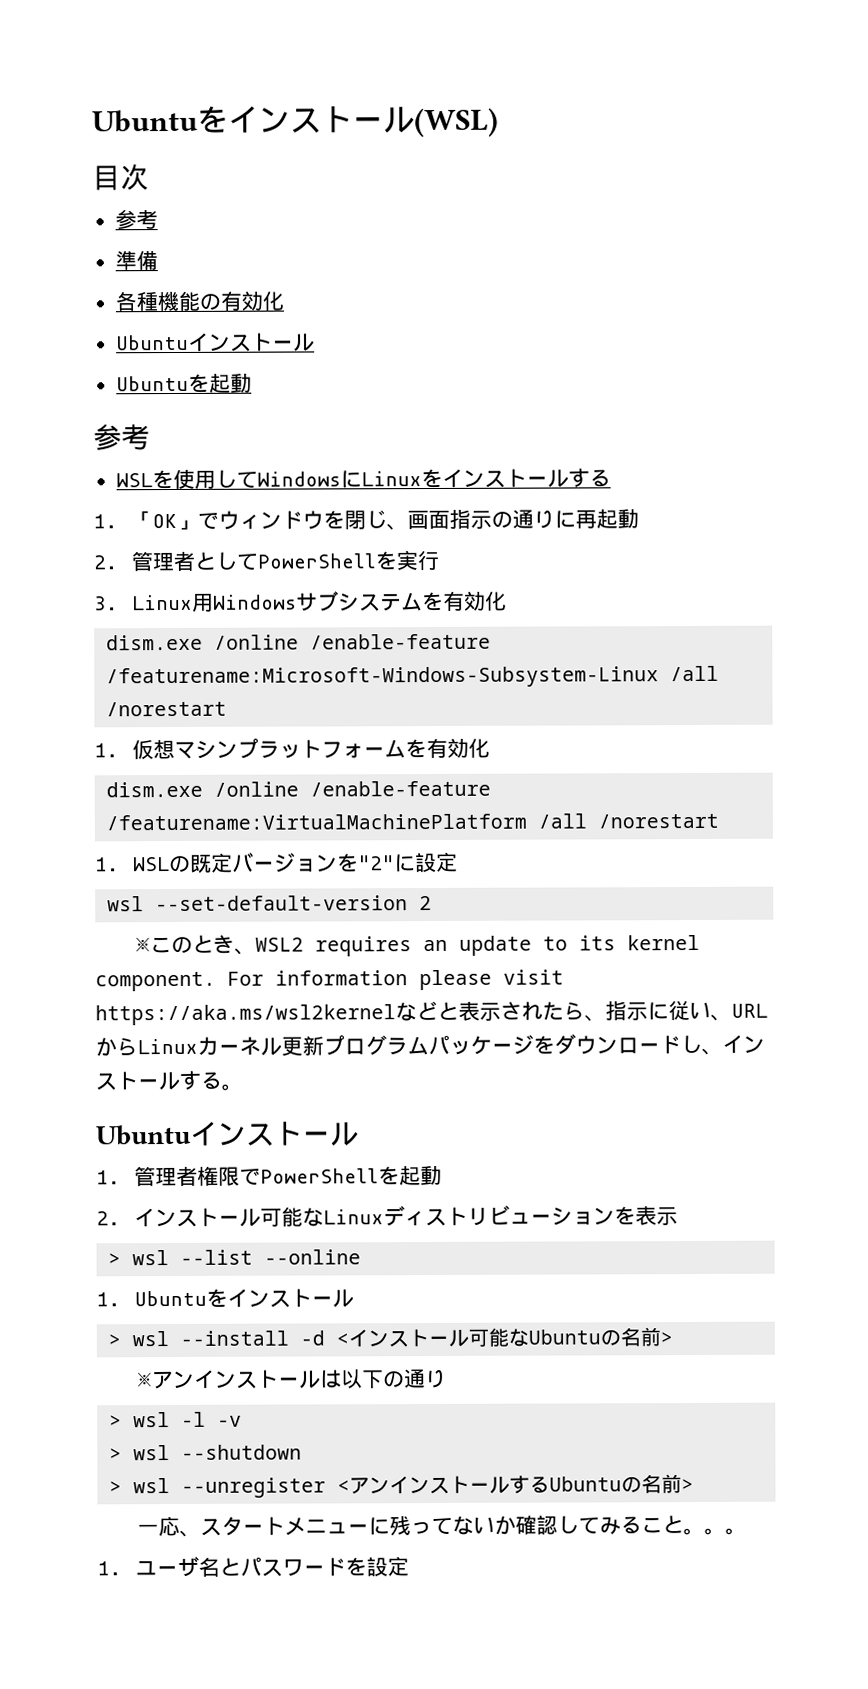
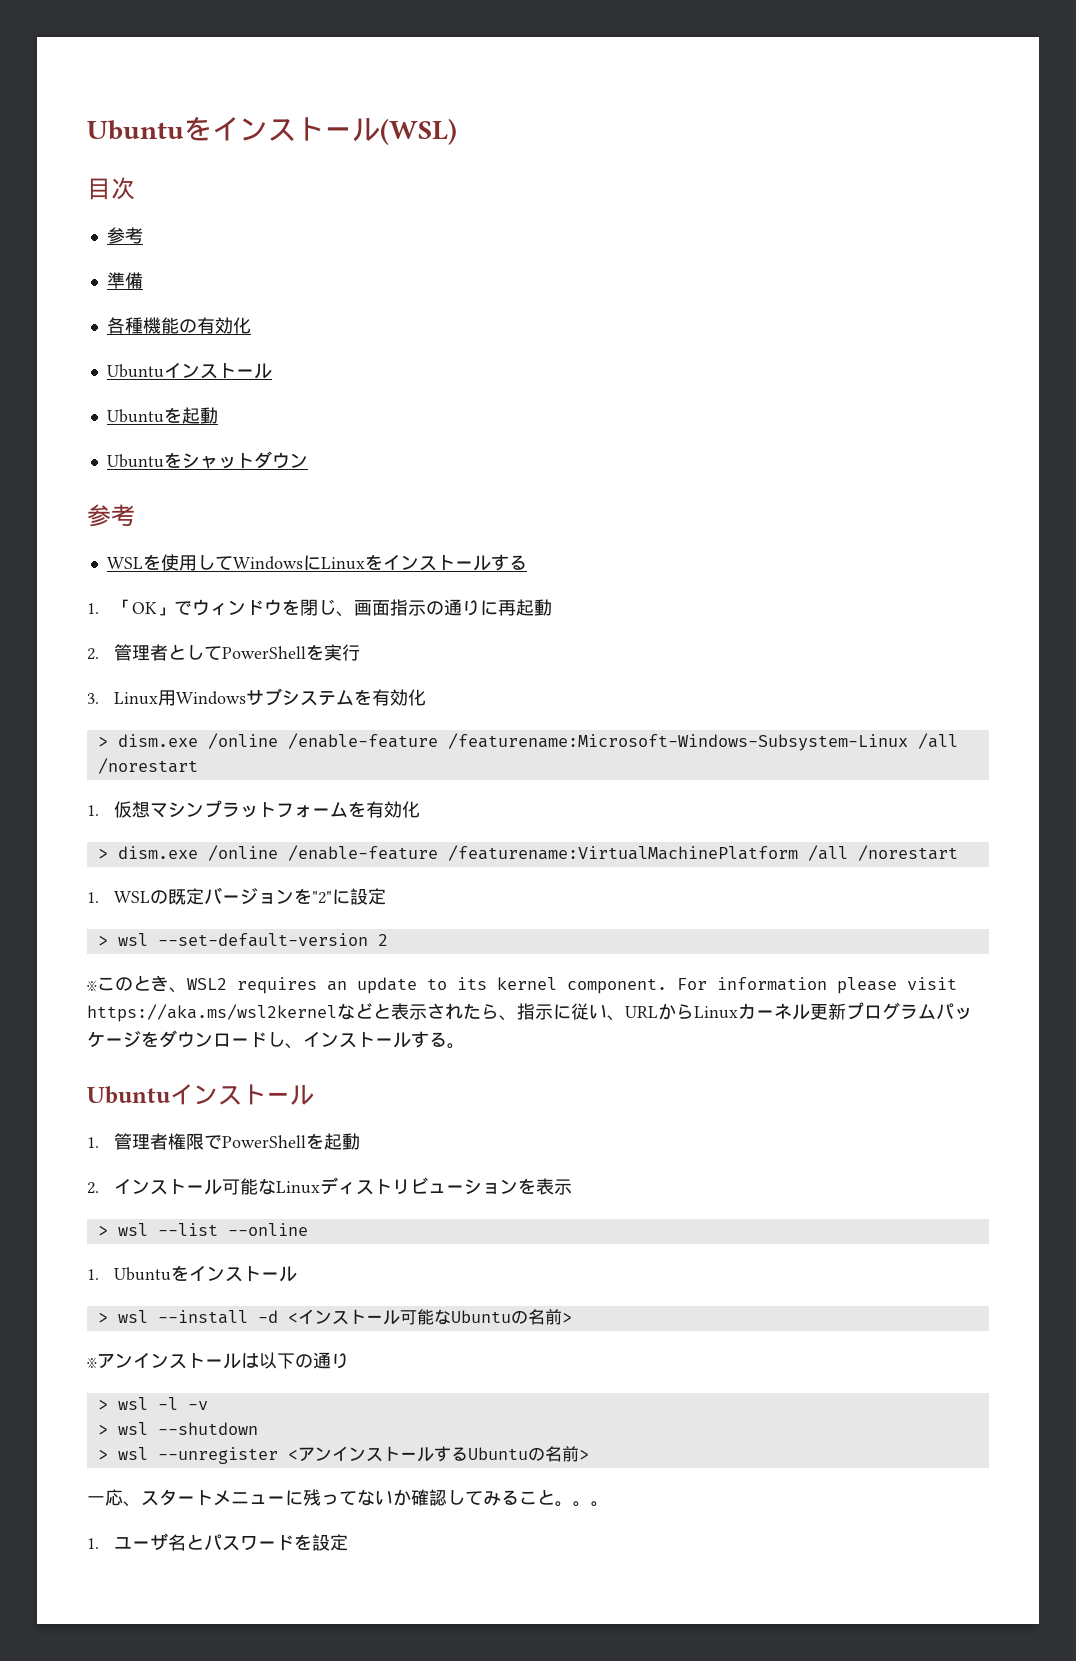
(252, 383) none -> [106,451,308,469] // Ubuntuをシャットダウン
(508, 601) none -> [97,736,108,747] >
(491, 748) none -> [97,848,108,859] >
(459, 861) none -> [97,935,108,946] >

